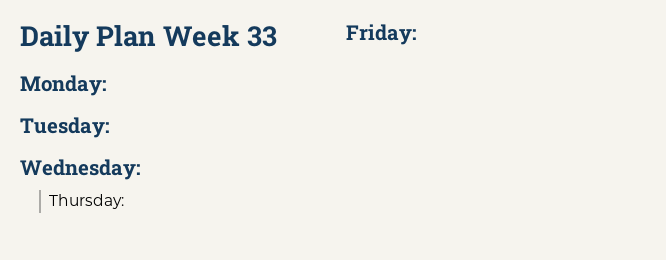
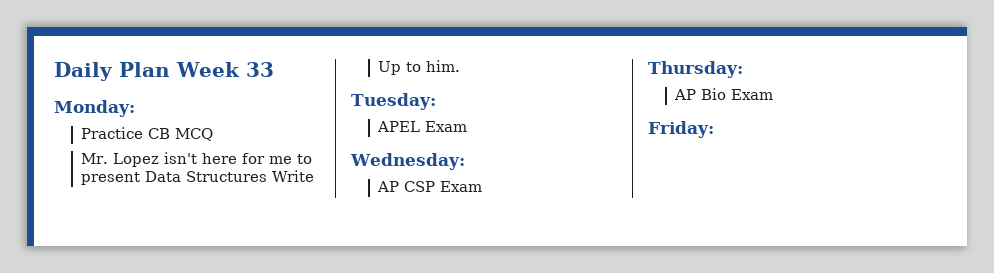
(107, 85) none -> [81,127,214,141] [81,152,313,167] [81,170,315,185] [378,60,461,75] // Practice CB MCQ // Mr. Lopez isn't here for me to present Data Structures Write Up to him.
(110, 127) none -> [377,121,468,132] // APEL Exam
[49,194,125,209] Thursday: -> [377,181,483,192] [648,61,743,78] [674,88,774,100] AP CSP Exam // Thursday: // AP Bio Exam

